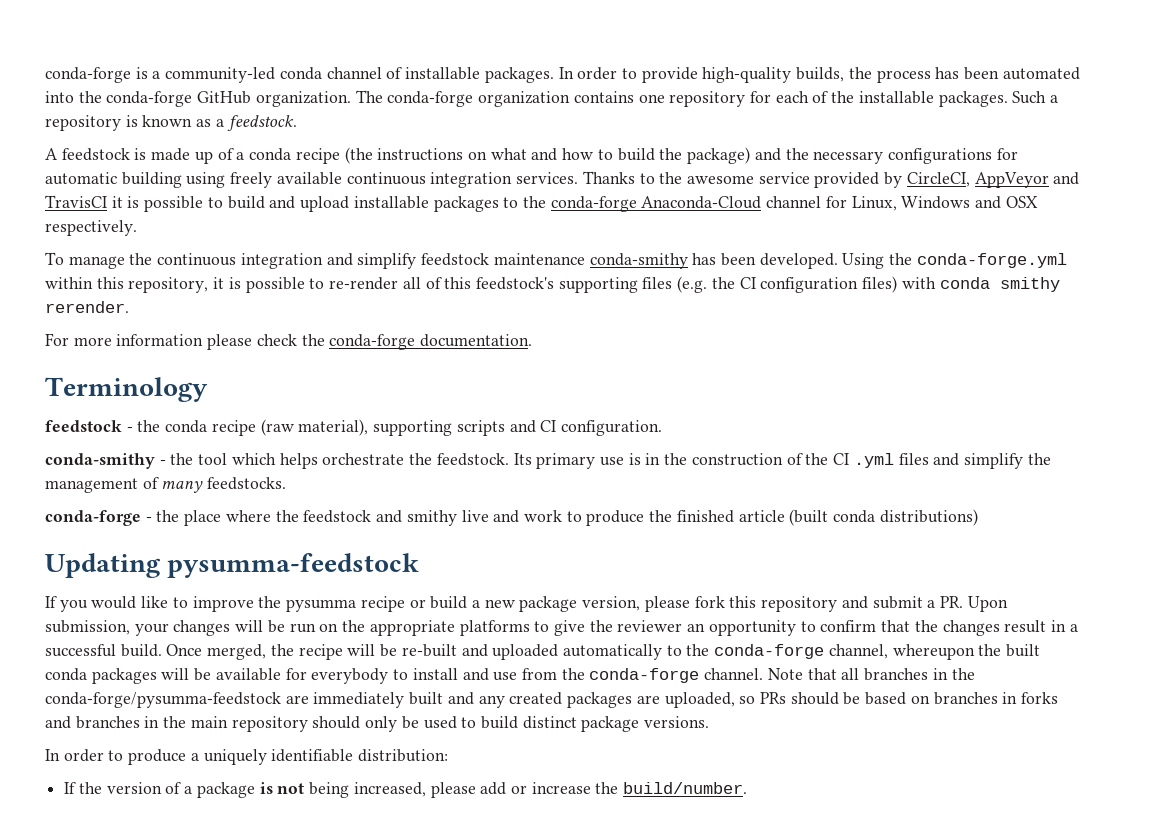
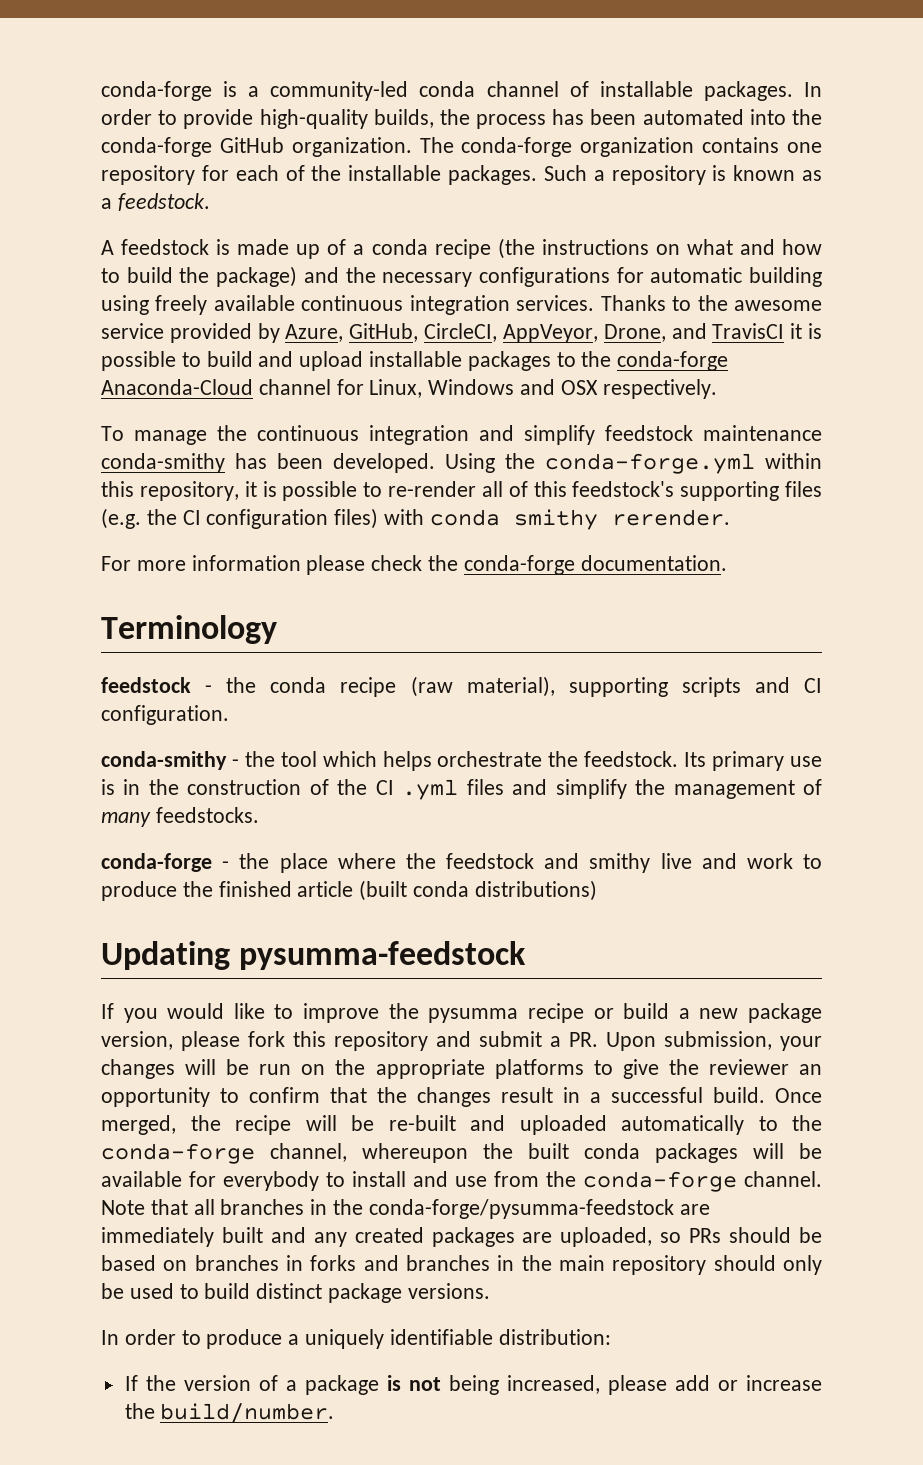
[906,172,1049,188] CircleCI, AppVeyor -> [285,323,666,343] Azure, GitHub, CircleCI, AppVeyor, Drone,

